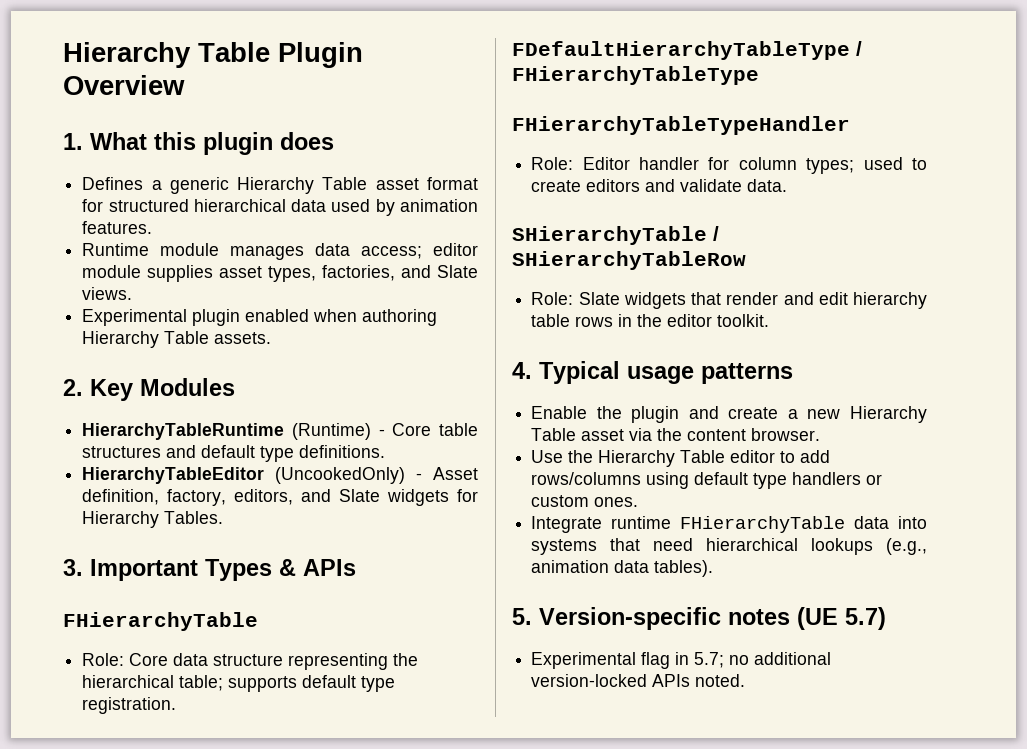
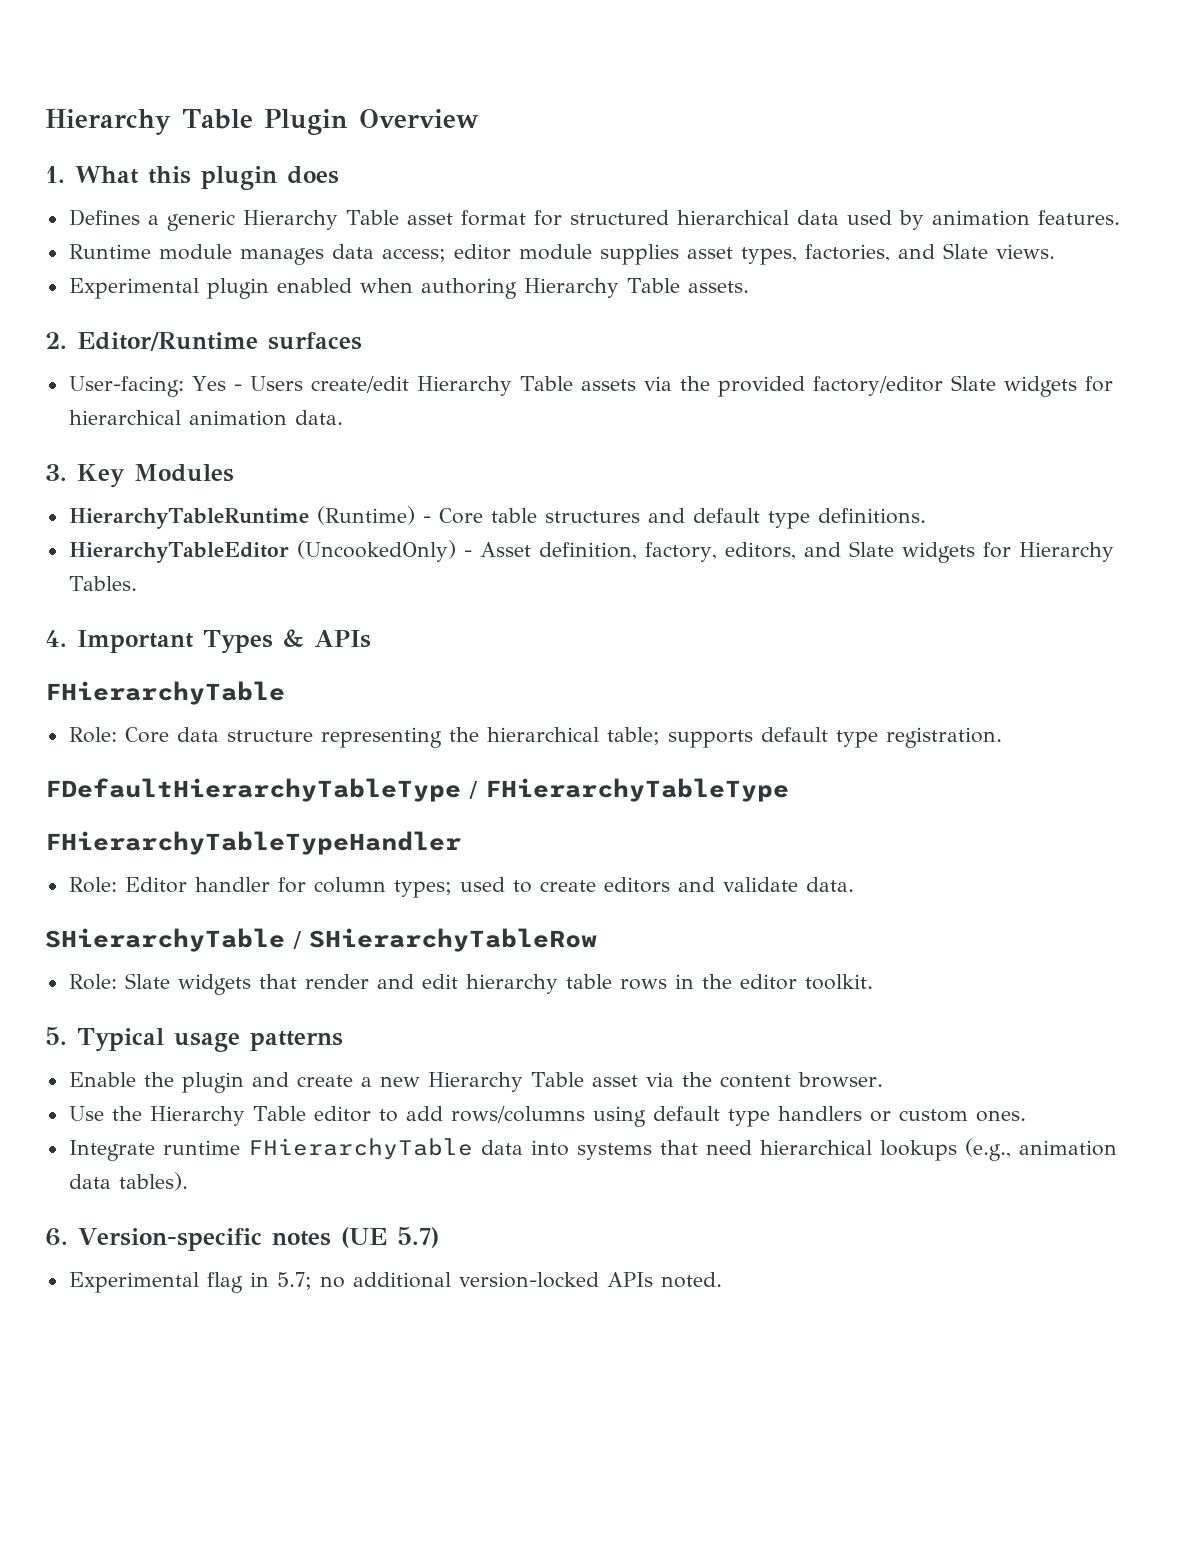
(83, 387) none -> [77,332,362,351] [68,375,1113,397] [68,410,343,426] [45,464,67,481] Editor/Runtime surfaces // User-facing: Yes - Users create/edit Hierarchy Table assets via the provided factory/editor Slate widgets for hierarchical animation data. // 3.
[63,559,83,576] 3. -> [45,630,67,647] 4.
[512,362,532,379] 4. -> [45,1027,67,1045] 5.
[512,608,532,625] 5. -> [45,1228,68,1246] 6.

